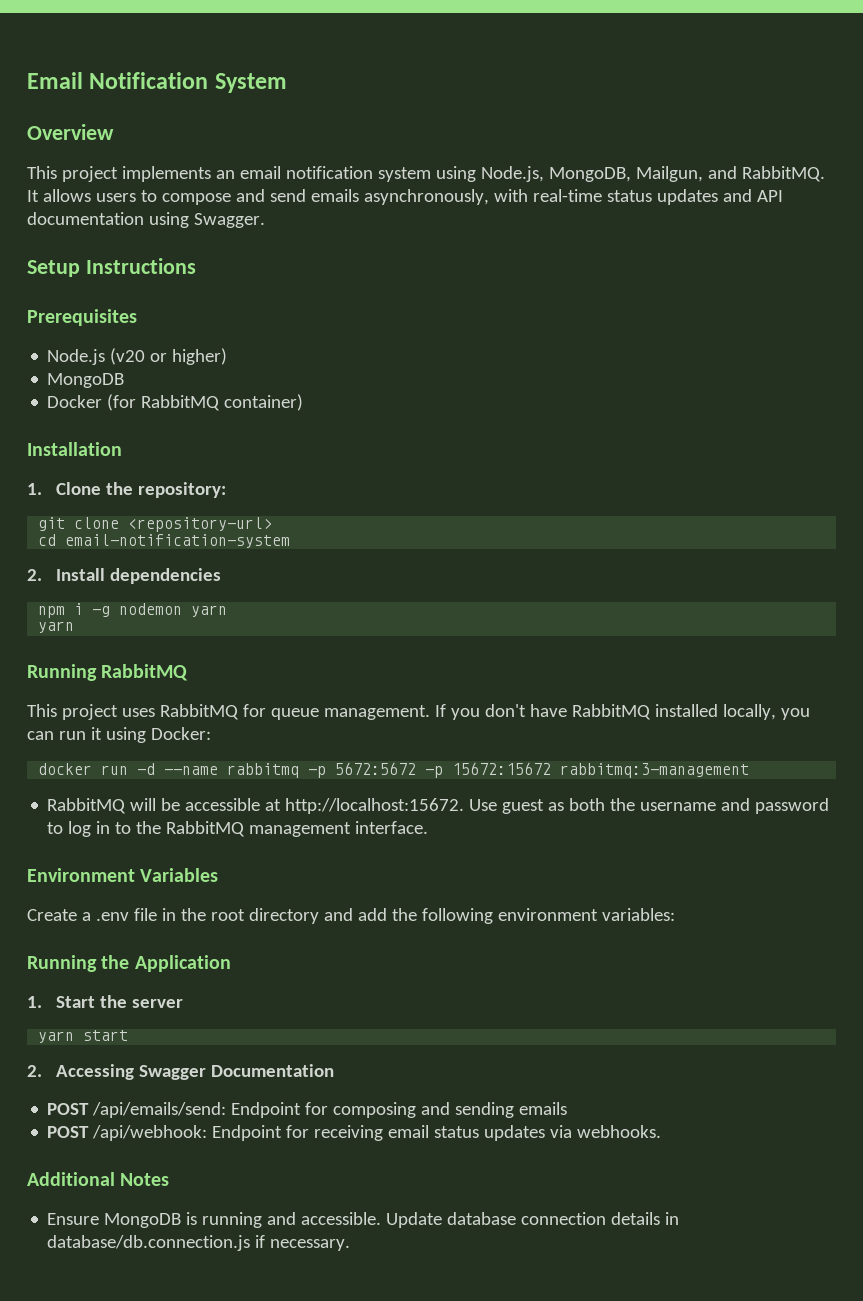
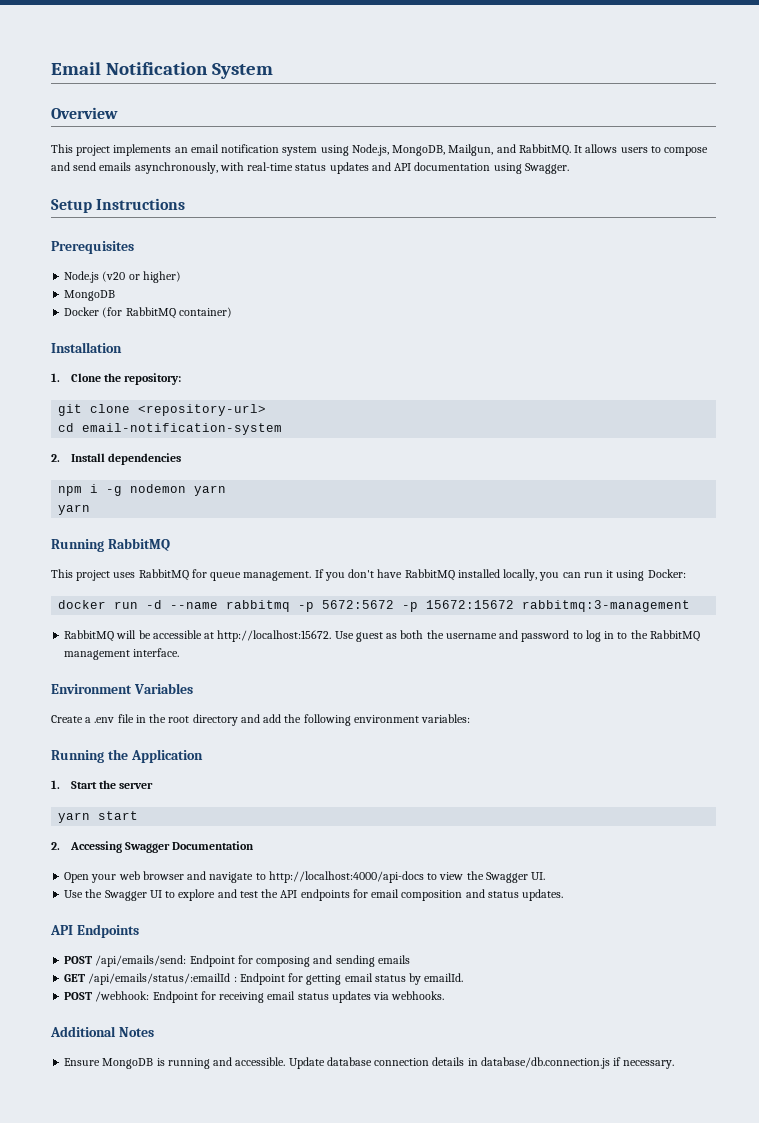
(335, 1070) none -> [64,871,546,883] [64,889,564,901] [50,924,139,938] // Open your web browser and navigate to http://localhost:4000/api-docs to view the Swagger UI. // Use the Swagger UI to explore and test the API endpoints for email composition and status updates. // API Endpoints
[47,1125,208,1141] // POST /api/webhook: -> [64,973,464,985] [64,991,150,1002] // GET /api/emails/status/:emailId : Endpoint for getting email status by emailId. // POST /webhook:

